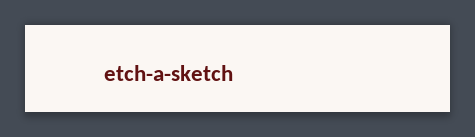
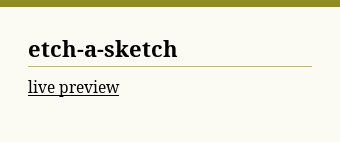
(233, 73) none -> [28,80,121,97] // live preview

